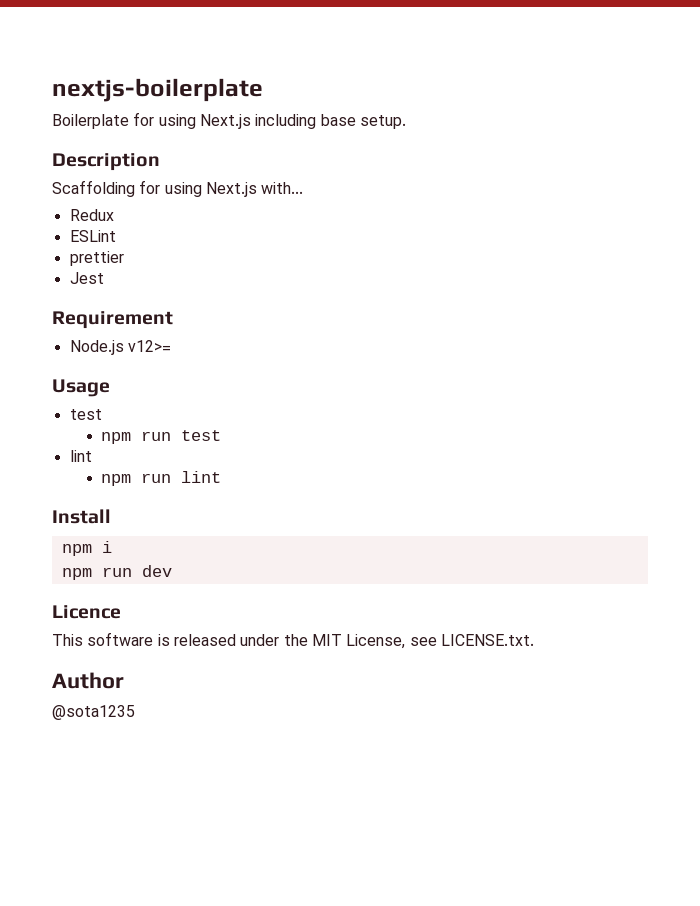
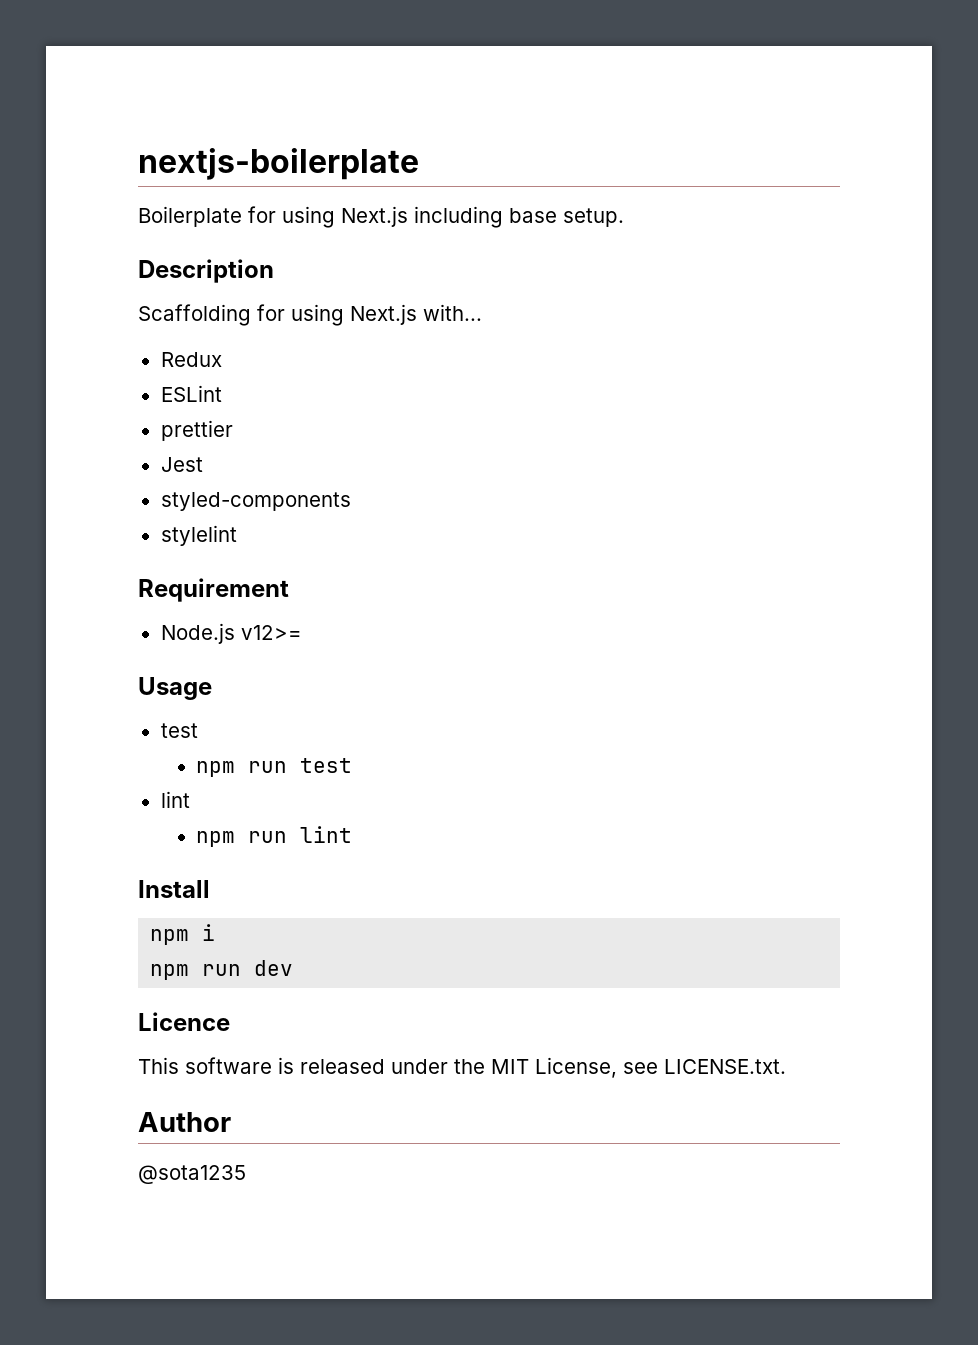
(104, 278) none -> [160,492,351,511] [160,525,237,546] // styled-components // stylelint

